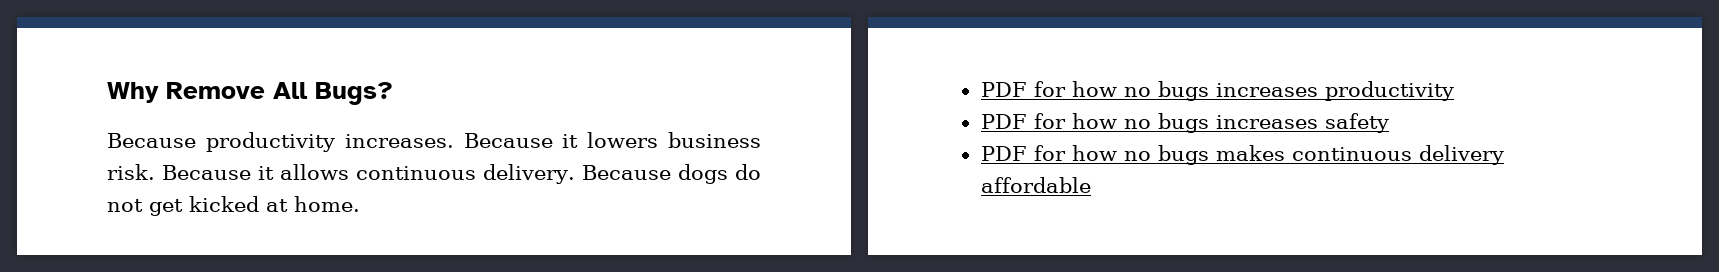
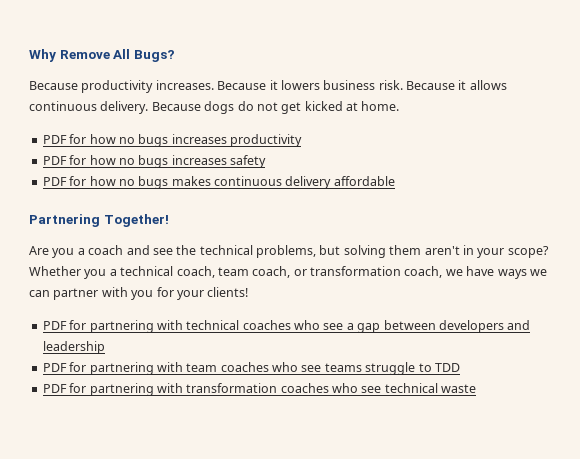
(1091, 185) none -> [29,214,169,227] [29,245,549,258] [29,266,547,279] [29,287,249,300] [42,320,531,333] [42,341,105,354] [42,362,460,375] [42,383,477,396] // Partnering Together! // Are you a coach and see the technical problems, but solving them aren't in your scope? Whether you a technical coach, team coach, or transformation coach, we have ways we can partner with you for your clients! // PDF for partnering with technical coaches who see a gap between developers and leadership // PDF for partnering with team coaches who see teams struggle to TDD // PDF for partnering with transformation coaches who see technical waste

